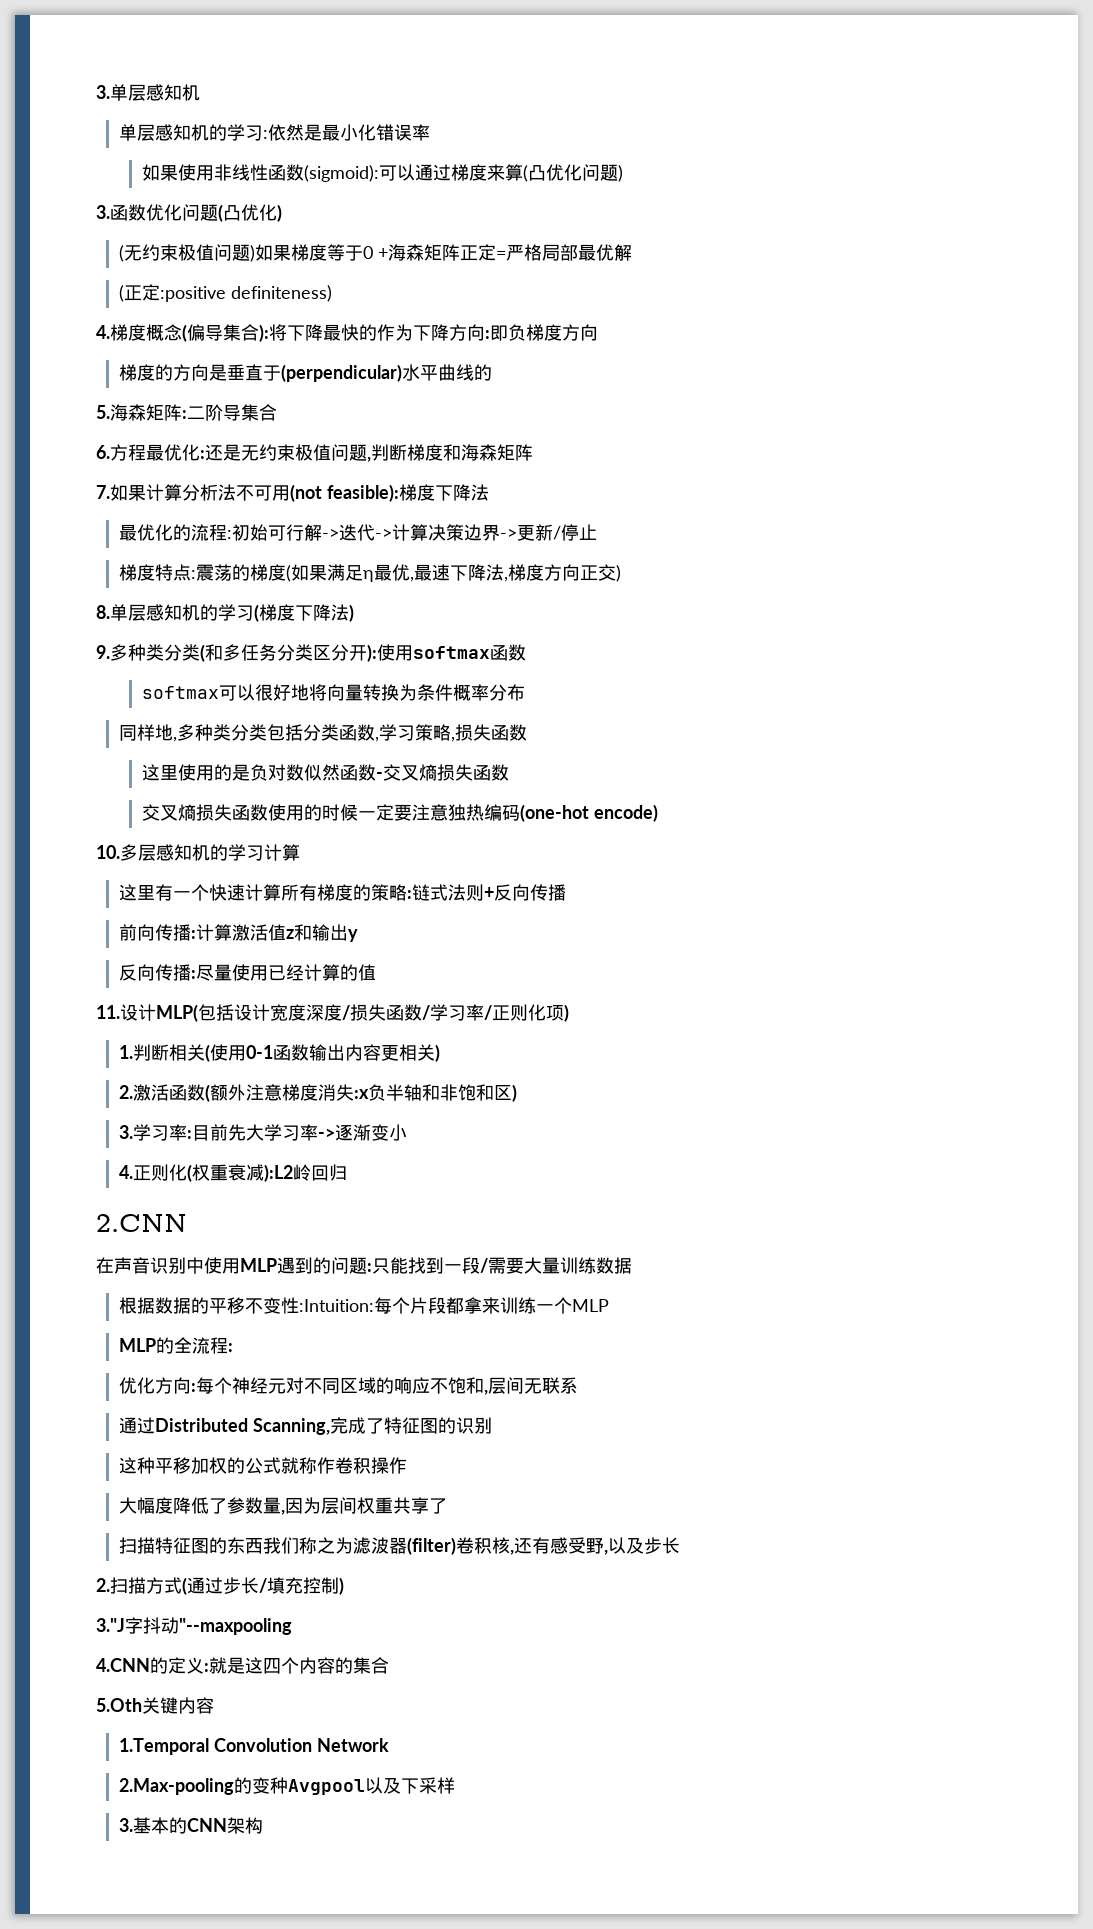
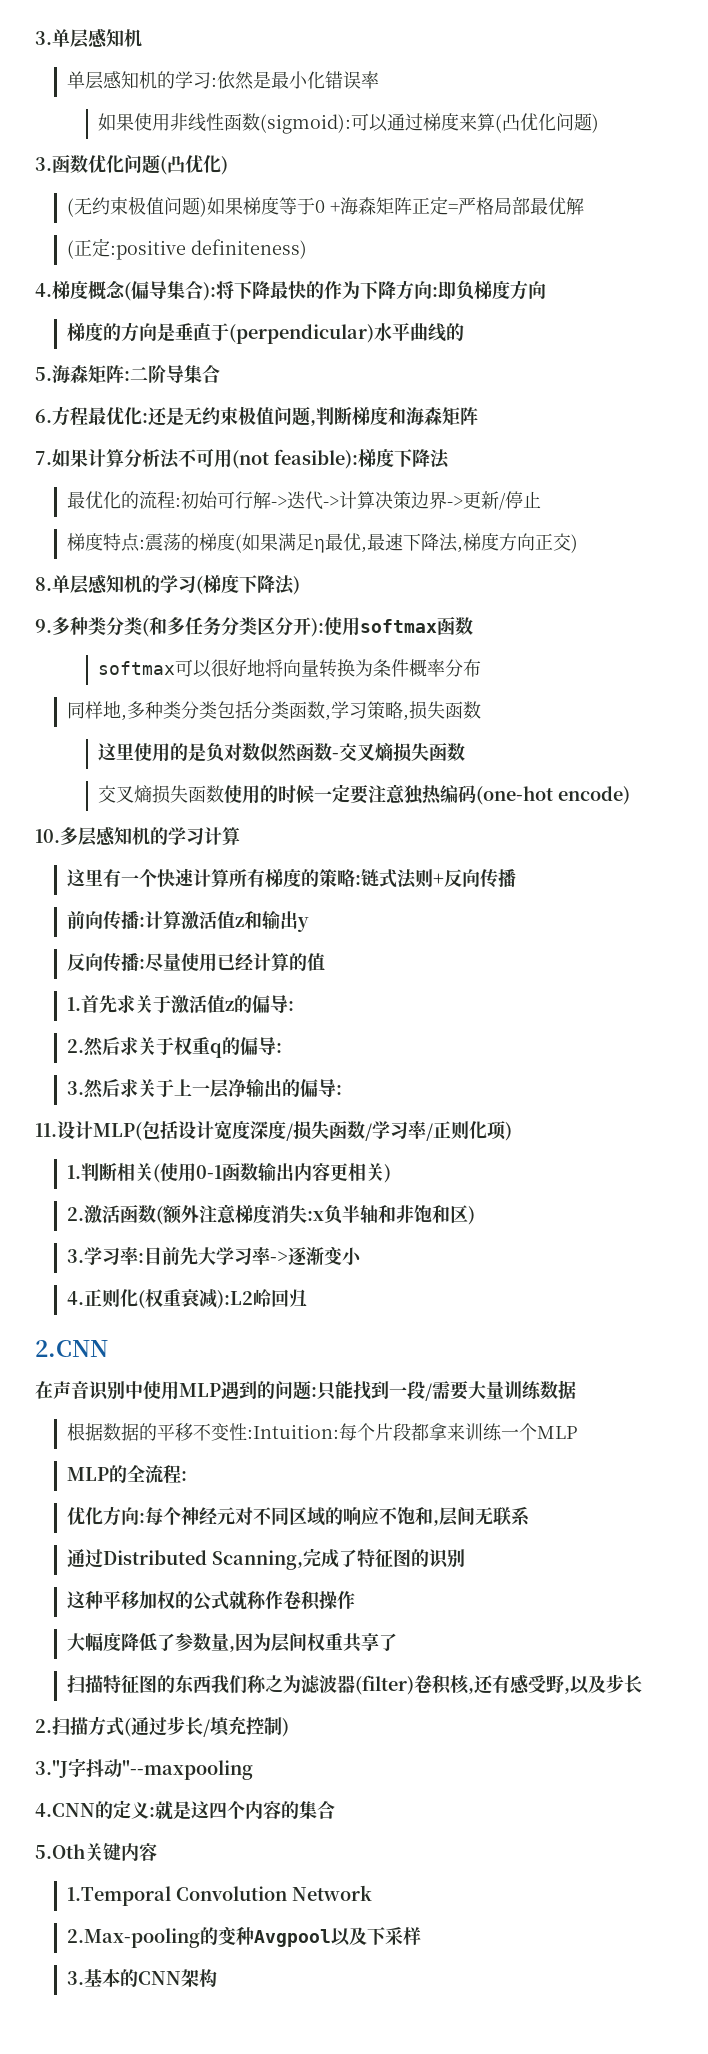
(376, 972) none -> [66,995,294,1014] [66,1037,282,1058] [66,1078,342,1099] // 1.首先求关于激活值z的偏导: // 2.然后求关于权重q的偏导: // 3.然后求关于上一层净输出的偏导:

